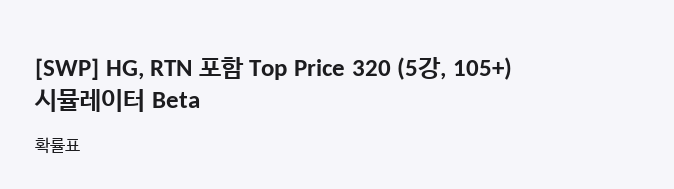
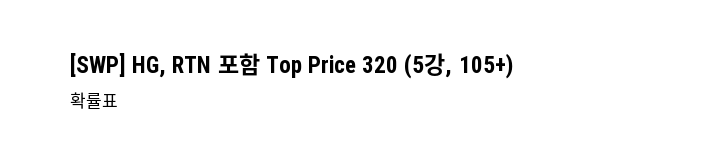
[34,89,200,112] 시뮬레이터 Beta -> (513, 66) none

